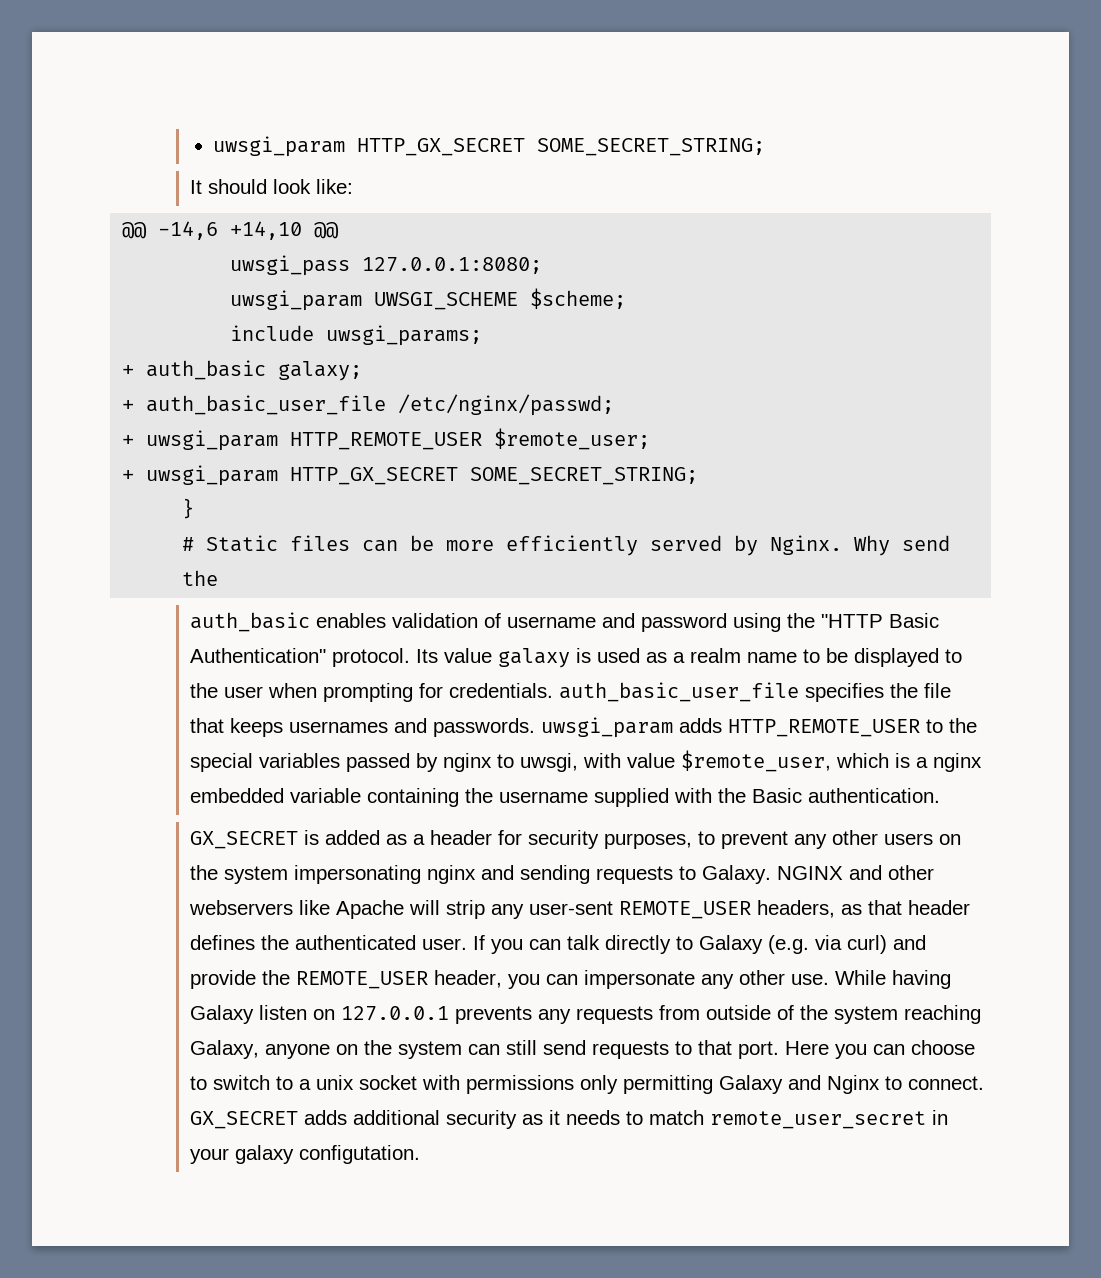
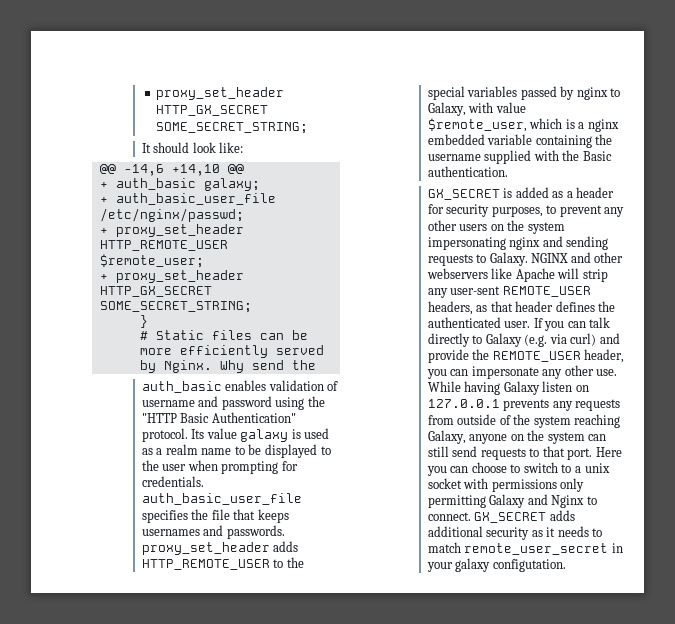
[212,136,345,157] uwsgi_param -> [156,87,285,100] proxy_set_header
[230,255,543,276] [230,288,627,311] [230,325,483,346] // uwsgi_pass 127.0.0.1:8080; // uwsgi_param UWSGI_SCHEME $scheme; // include uwsgi_params; -> (244, 169) none
[146,430,279,451] uwsgi_param -> [115,224,244,237] proxy_set_header
[146,465,279,486] uwsgi_param -> [115,270,244,283] proxy_set_header
[541,717,674,738] uwsgi_param -> [141,542,270,555] proxy_set_header
[520,753,579,772] uwsgi, -> [427,102,466,116] Galaxy,

